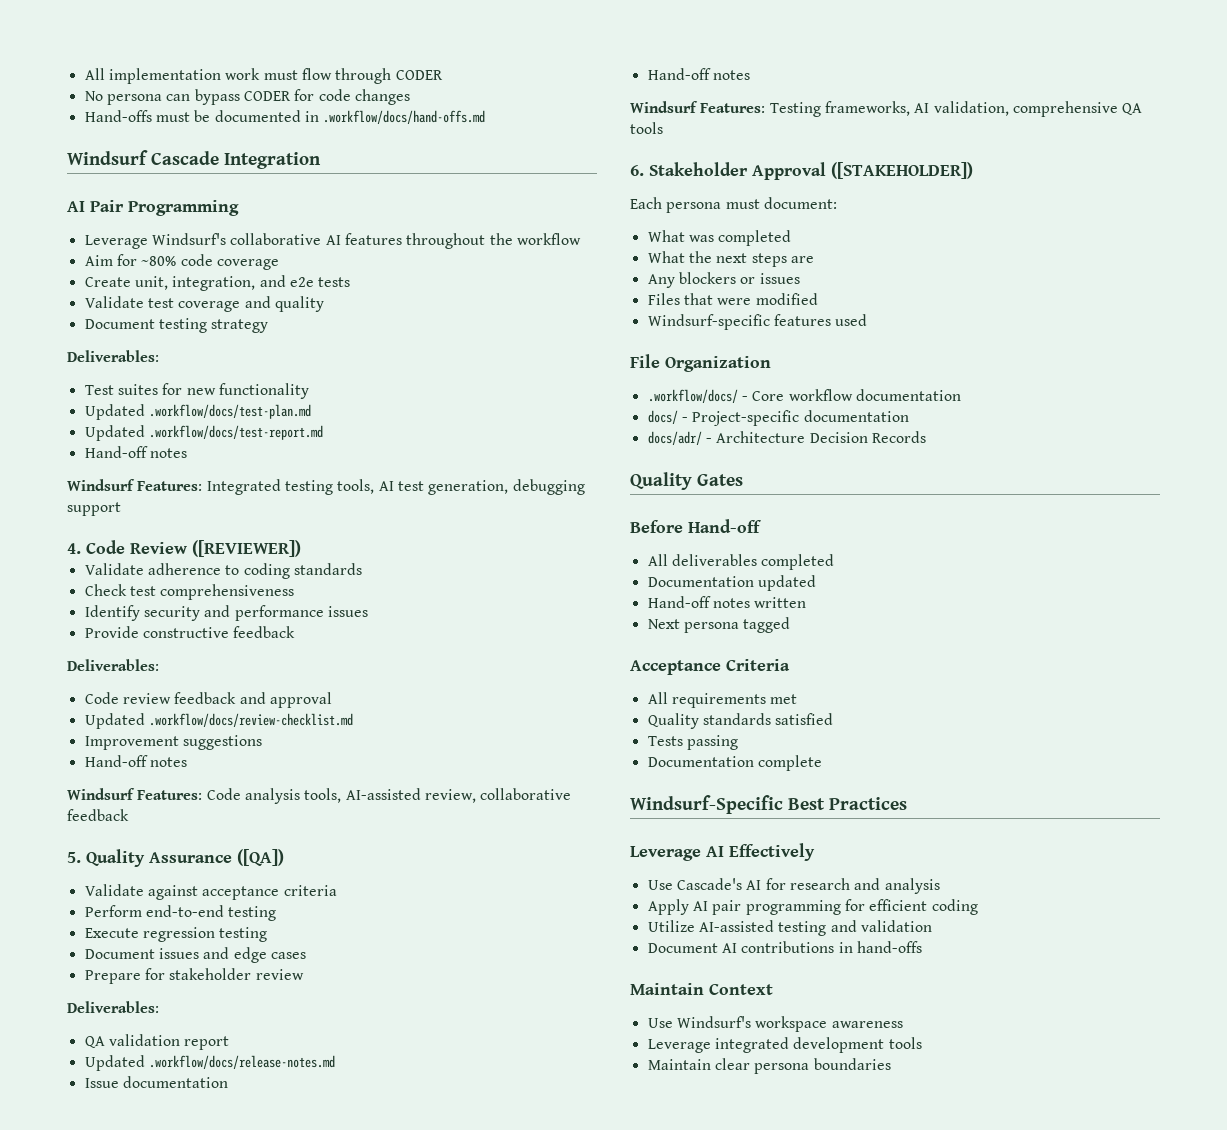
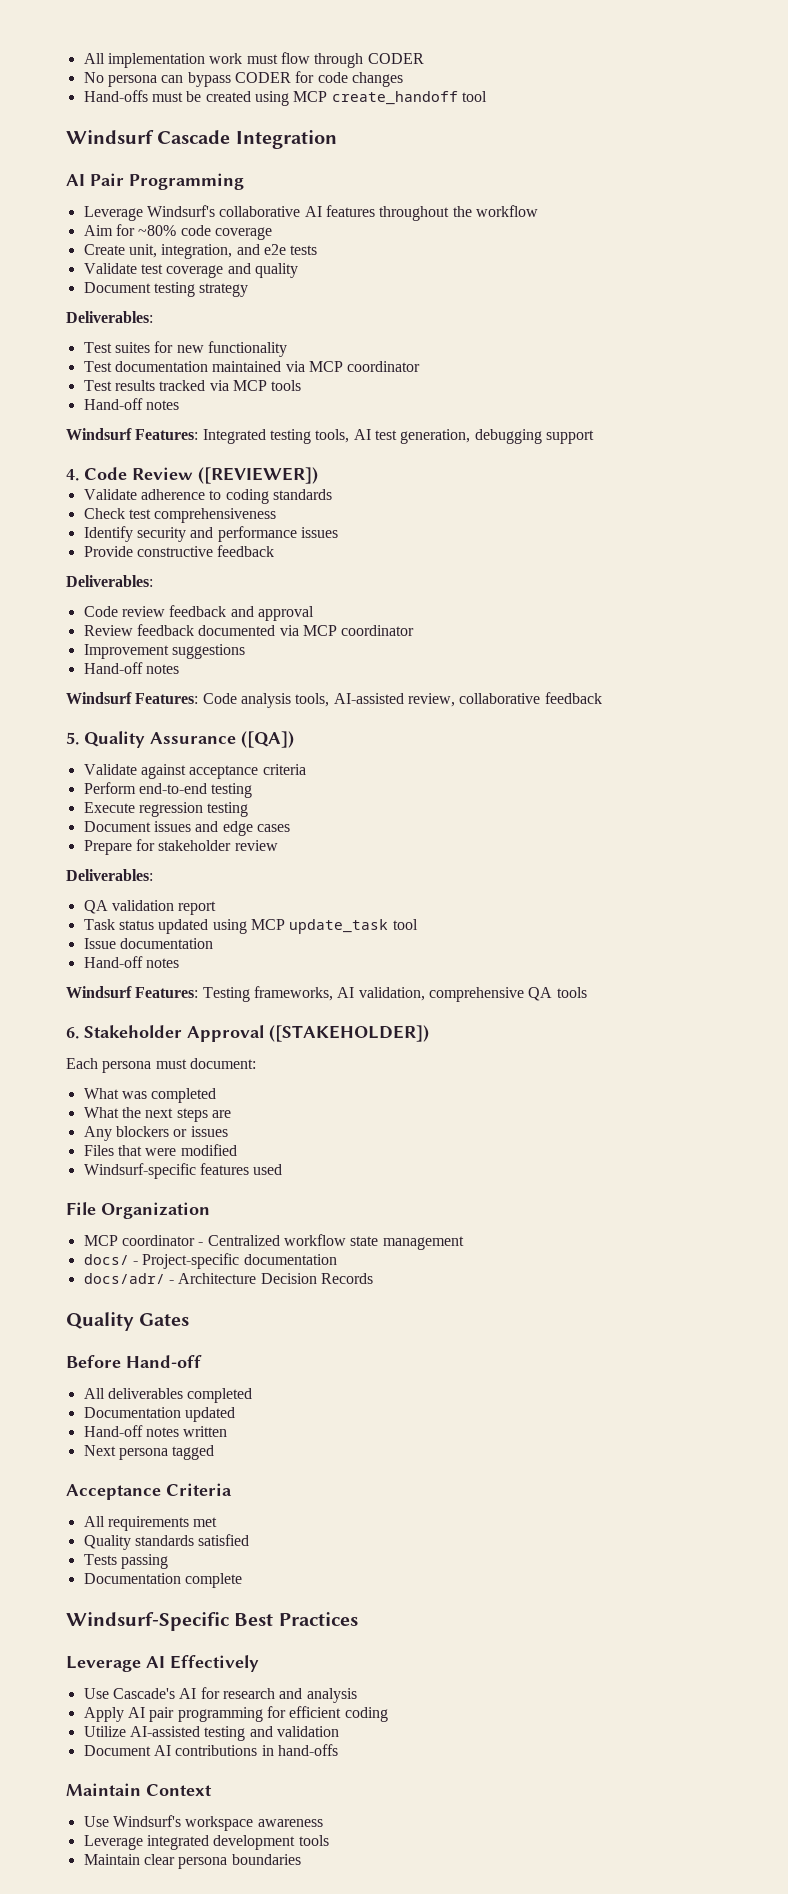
[214,110,486,124] documented in .workflow/docs/hand-offs.md -> [205,91,487,106] created using MCP create_handoff tool
[84,404,311,420] [84,425,323,441] Updated .workflow/docs/test-plan.md // Updated .workflow/docs/test-report.md -> [83,361,421,372] [83,380,302,391] Test documentation maintained via MCP coordinator // Test results tracked via MCP tools
[84,713,353,729] Updated .workflow/docs/review-checklist.md -> [83,624,415,636] Review feedback documented via MCP coordinator
[84,1055,335,1071] Updated .workflow/docs/release-notes.md -> [83,919,418,934] Task status updated using MCP update_task tool
[647,389,961,403] .workflow/docs/ - Core workflow documentation -> [83,1234,464,1250] MCP coordinator - Centralized workflow state management

